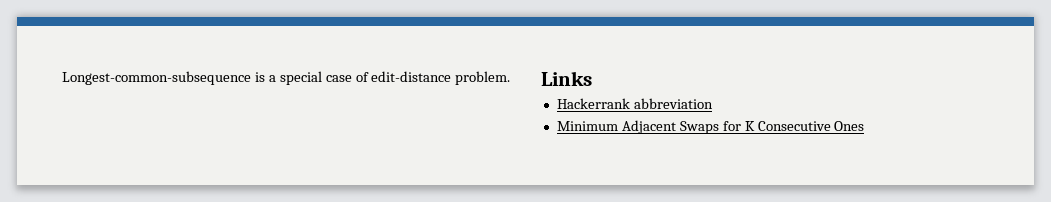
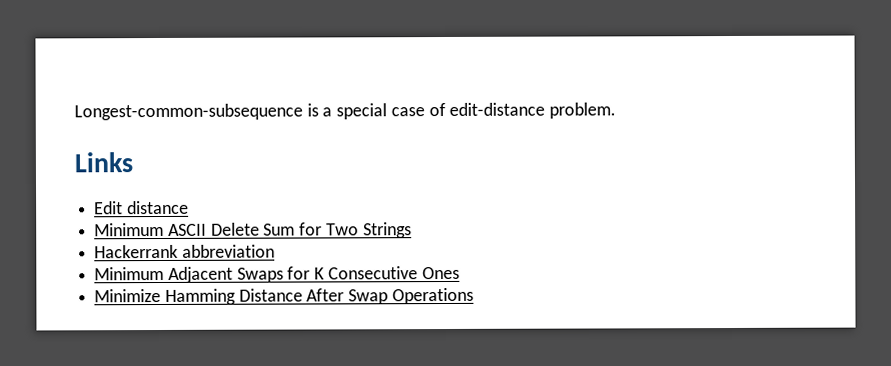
(592, 78) none -> [94,200,189,215] [94,222,412,239] // Edit distance // Minimum ASCII Delete Sum for Two Strings
(865, 126) none -> [94,287,474,305] // Minimize Hamming Distance After Swap Operations

